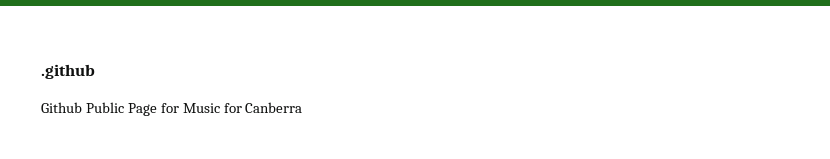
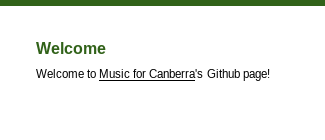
[41,64,95,79] [41,102,303,116] .github // Github Public Page for Music for Canberra -> [36,42,106,54] [36,69,270,81] Welcome // Welcome to Music for Canberra's Github page!

